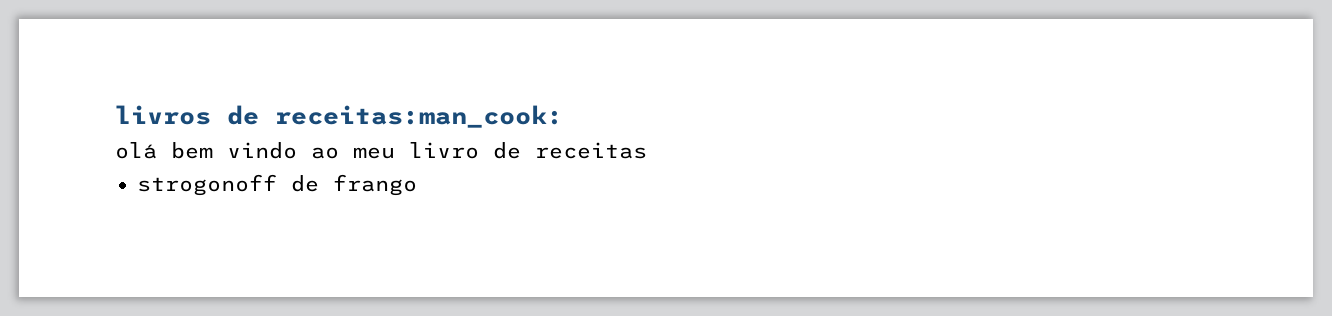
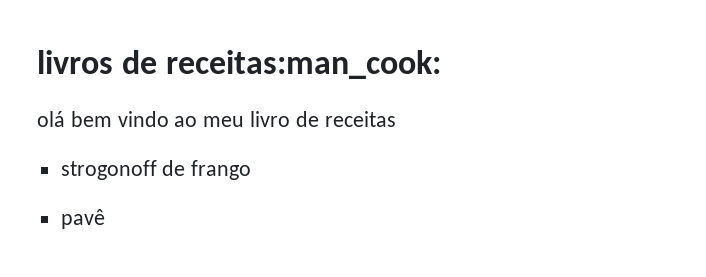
(417, 185) none -> [60,209,105,229] // pavê

